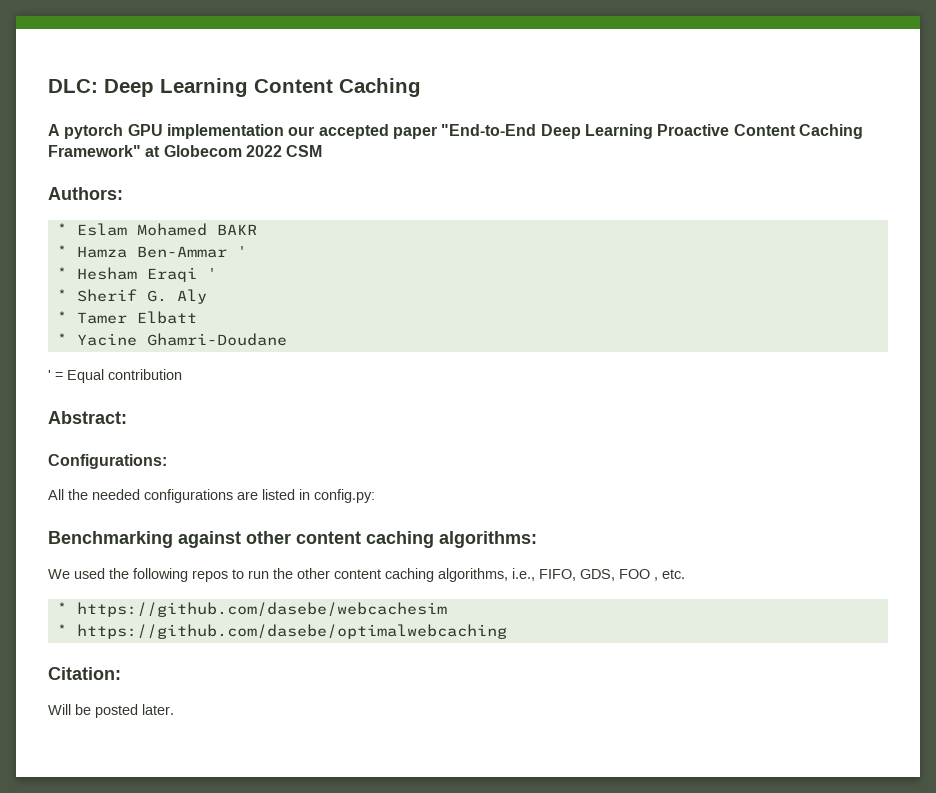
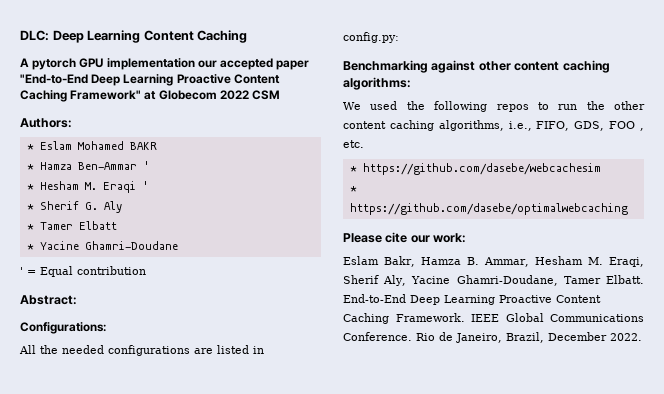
(137, 273) none -> [84,182,97,190] M.
[48,667,121,680] [48,704,174,718] Citation: // Will be posted later. -> [343,232,467,243] [343,256,644,267] [343,275,644,286] [343,294,601,305] [343,313,644,324] [343,332,642,343] Please cite our work: // Eslam Bakr, Hamza B. Ammar, Hesham M. Eraqi, Sherif Aly, Yacine Ghamri-Doudane, Tamer Elbatt. End-to-End Deep Learning Proactive Content Caching Framework. IEEE Global Communications Conference. Rio de Janeiro, Brazil, December 2022.

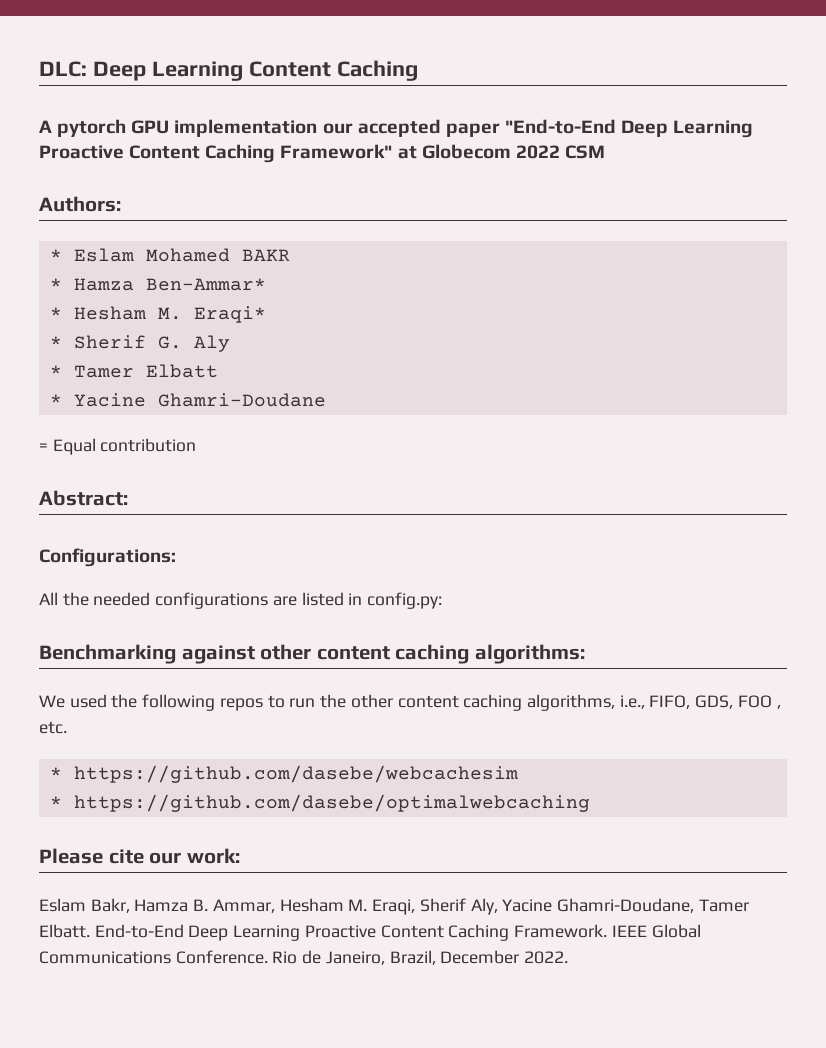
[77,161,150,170] Ben-Ammar ' -> [145,278,266,291] Ben-Ammar*
[102,181,149,193] Eraqi ' -> [193,306,266,323] Eraqi*
[20,267,23,275] ' -> (326, 400) none

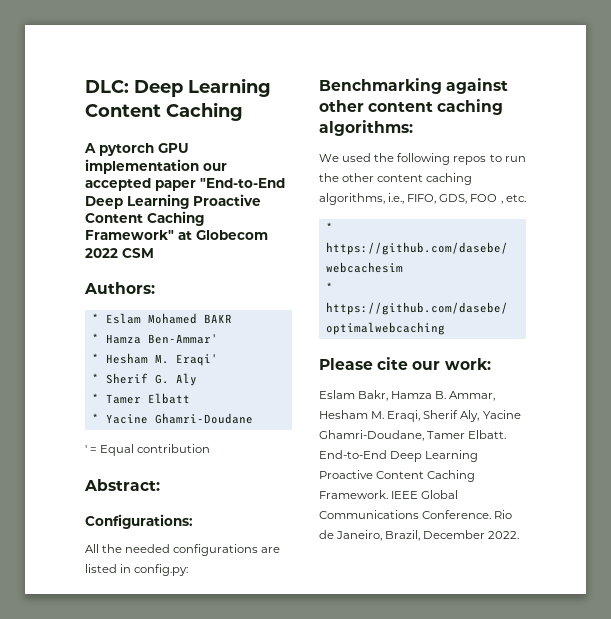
[145,278,266,291] Ben-Ammar* -> [147,334,218,344] Ben-Ammar'
[193,306,266,323] Eraqi* -> [175,354,218,366] Eraqi'
(326, 400) none -> [85,445,87,453] '

